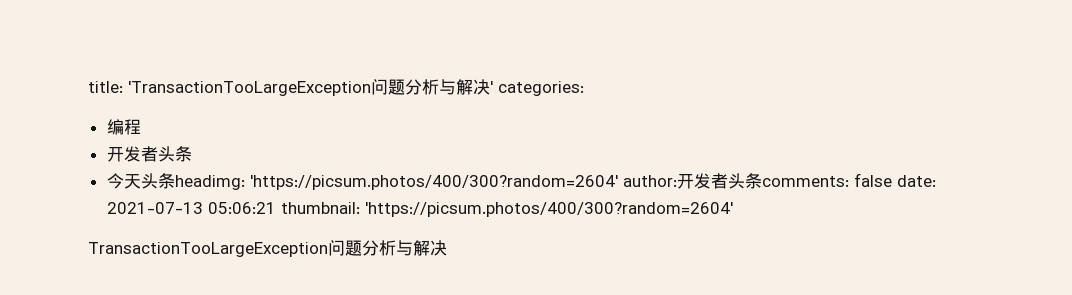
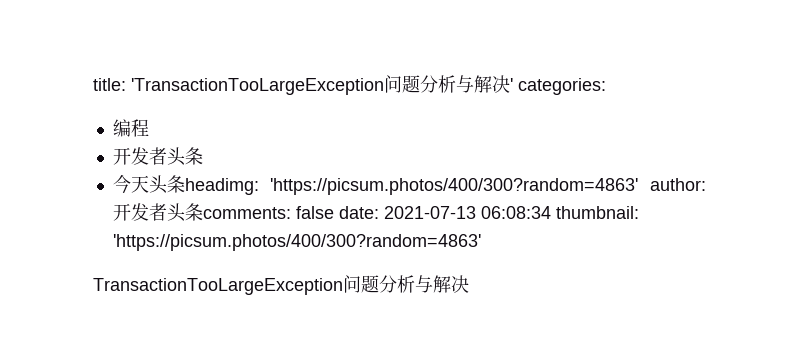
[249,175,618,190] 'https://picsum.photos/400/300?random=2604' -> [270,178,639,195] 'https://picsum.photos/400/300?random=4863'
[207,202,733,217] 05:06:21 thumbnail: 'https://picsum.photos/400/300?random=2604' -> [480,206,639,219] [112,234,481,251] 06:08:34 thumbnail: 'https://picsum.photos/400/300?random=4863'

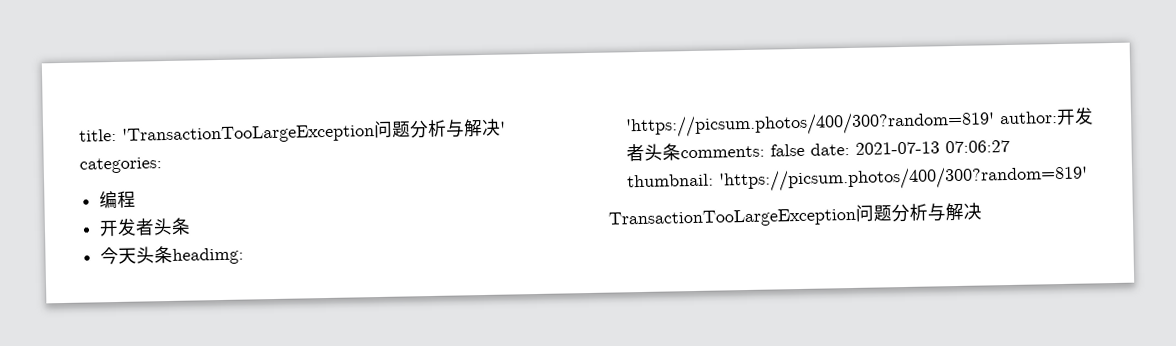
[270,178,639,195] 'https://picsum.photos/400/300?random=4863' -> [625,110,996,139] 'https://picsum.photos/400/300?random=819'
[480,206,639,219] [112,234,481,251] 06:08:34 thumbnail: 'https://picsum.photos/400/300?random=4863' -> [945,139,1011,154] [627,164,1089,193] 07:06:27 thumbnail: 'https://picsum.photos/400/300?random=819'

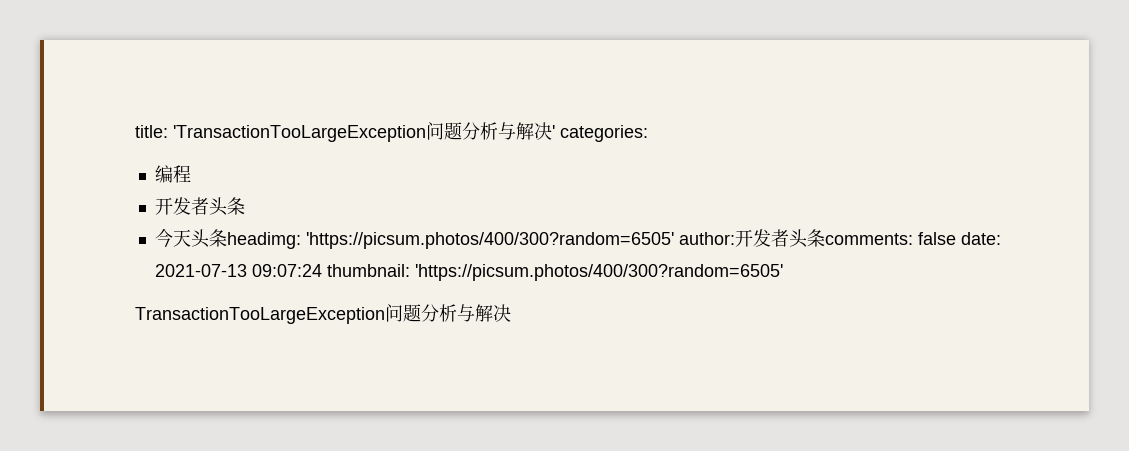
[625,110,996,139] 'https://picsum.photos/400/300?random=819' -> [305,232,674,249] 'https://picsum.photos/400/300?random=6505'
[945,139,1011,154] [627,164,1089,193] 07:06:27 thumbnail: 'https://picsum.photos/400/300?random=819' -> [251,264,783,281] 09:07:24 thumbnail: 'https://picsum.photos/400/300?random=6505'

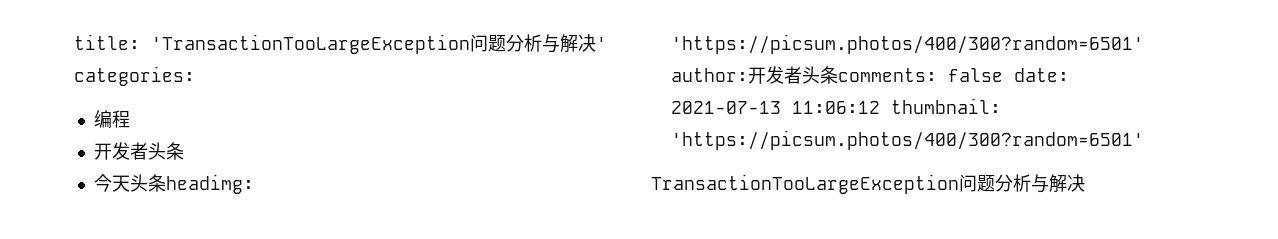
[305,232,674,249] 'https://picsum.photos/400/300?random=6505' -> [670,34,1144,54] 'https://picsum.photos/400/300?random=6501'
[251,264,783,281] 09:07:24 thumbnail: 'https://picsum.photos/400/300?random=6505' -> [791,98,1001,114] [670,130,1144,150] 11:06:12 thumbnail: 'https://picsum.photos/400/300?random=6501'

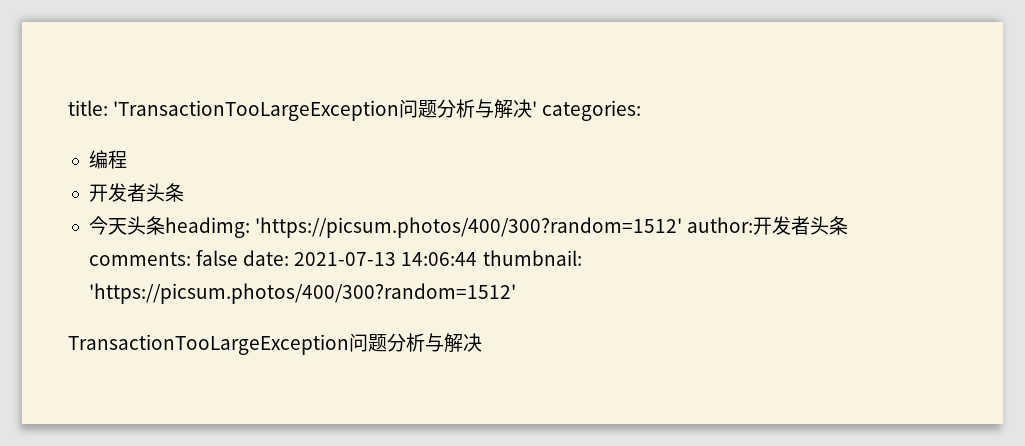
[670,34,1144,54] 'https://picsum.photos/400/300?random=6501' -> [255,217,683,238] 'https://picsum.photos/400/300?random=1512'
[791,98,1001,114] [670,130,1144,150] 11:06:12 thumbnail: 'https://picsum.photos/400/300?random=6501' -> [401,250,582,266] [88,283,516,304] 14:06:44 thumbnail: 'https://picsum.photos/400/300?random=1512'

